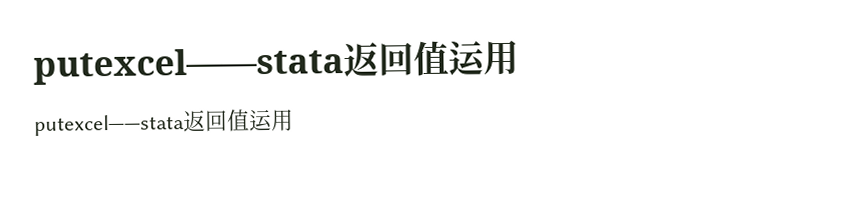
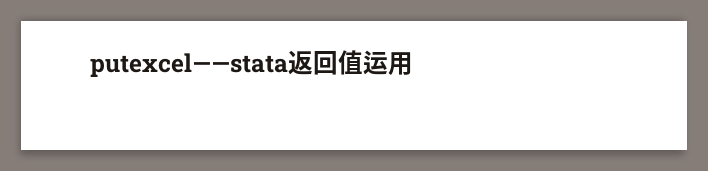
[33,39,519,85] [34,108,294,136] putexcel——stata返回值运用 // putexcel——stata返回值运用 -> [90,50,413,77] putexcel——stata返回值运用

